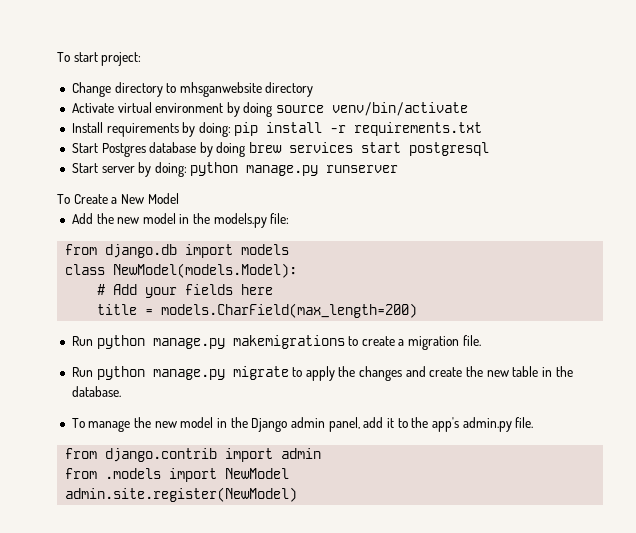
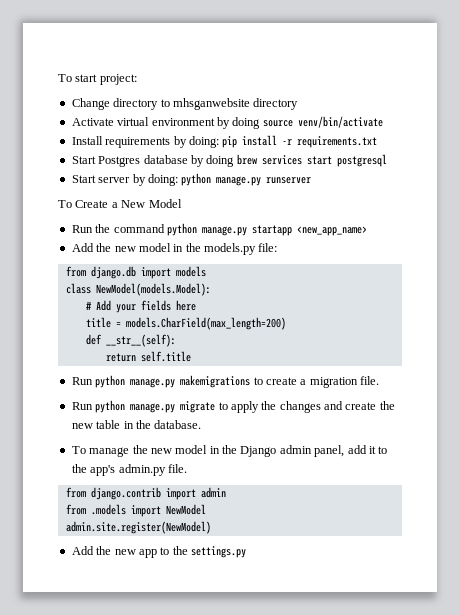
(179, 198) none -> [71,223,367,236] // Run the command python manage.py startapp <new_app_name>
(418, 310) none -> [85,334,176,347] [105,351,191,362] // def __str__(self): // return self.title
(298, 494) none -> [71,546,246,558] // Add the new app to the settings.py

